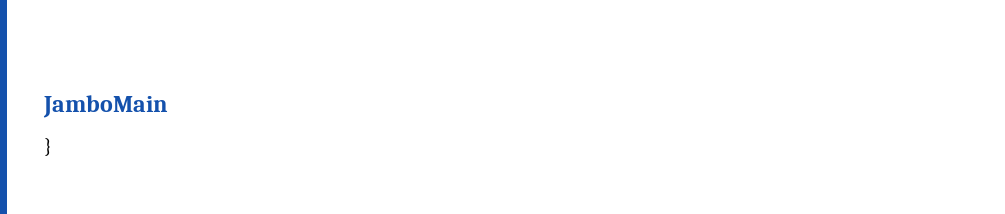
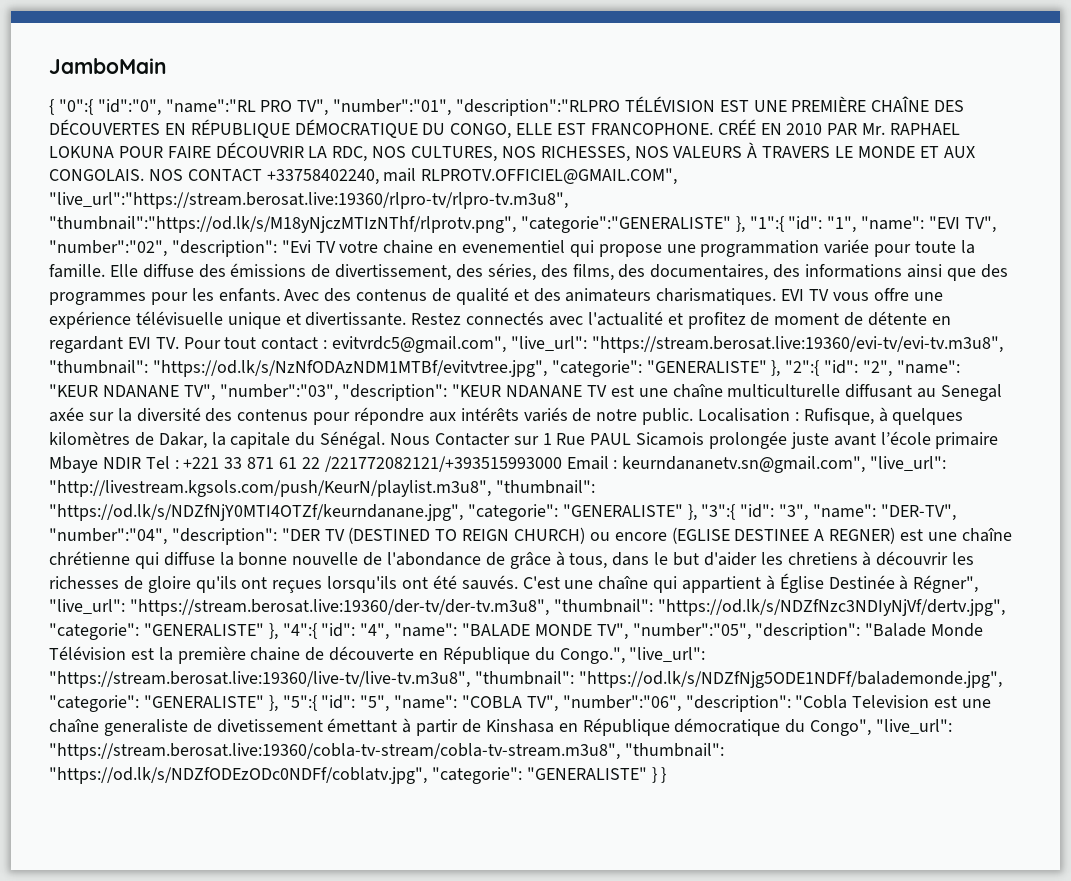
(168, 106) none -> [49,96,965,116] [49,119,961,139] [49,142,975,162] [49,168,678,185] [49,192,568,209] [49,216,996,233] [49,239,975,257] [49,263,1008,281] [49,287,943,305] [49,311,951,329] [49,336,1003,353] [49,360,960,377] [49,384,1003,401] [49,407,964,425] [49,431,999,449] [49,456,947,473] [49,480,595,497] [49,504,956,521] [49,527,1012,545] [49,551,975,569] [49,573,979,593] [49,599,1005,616] [49,623,984,640] [49,646,706,664] [49,671,1002,688] [49,695,992,712] [49,718,953,736] [49,743,724,760] [49,767,657,784] { "0":{ "id":"0", "name":"RL PRO TV", "number":"01", "description":"RLPRO TÉLÉVISION EST UNE PREMIÈRE CHAÎNE DES DÉCOUVERTES EN RÉPUBLIQUE DÉMOCRATIQUE DU CONGO, ELLE EST FRANCOPHONE. CRÉÉ EN 2010 PAR Mr. RAPHAEL LOKUNA POUR FAIRE DÉCOUVRIR LA RDC, NOS CULTURES, NOS RICHESSES, NOS VALEURS À TRAVERS LE MONDE ET AUX CONGOLAIS. NOS CONTACT +33758402240, mail RLPROTV.OFFICIEL@GMAIL.COM", "live_url":"https://stream.berosat.live:19360/rlpro-tv/rlpro-tv.m3u8", "thumbnail":"https://od.lk/s/M18yNjczMTIzNThf/rlprotv.png", "categorie":"GENERALISTE" }, "1":{ "id": "1", "name": "EVI TV", "number":"02", "description": "Evi TV votre chaine en evenementiel qui propose une programmation variée pour toute la famille. Elle diffuse des émissions de divertissement, des séries, des films, des documentaires, des informations ainsi que des programmes pour les enfants. Avec des contenus de qualité et des animateurs charismatiques. EVI TV vous offre une expérience télévisuelle unique et divertissante. Restez connectés avec l'actualité et profitez de moment de détente en regardant EVI TV. Pour tout contact : evitvrdc5@gmail.com", "live_url": "https://stream.berosat.live:19360/evi-tv/evi-tv.m3u8", "thumbnail": "https://od.lk/s/NzNfODAzNDM1MTBf/evitvtree.jpg", "categorie": "GENERALISTE" }, "2":{ "id": "2", "name": "KEUR NDANANE TV", "number":"03", "description": "KEUR NDANANE TV est une chaîne multiculturelle diffusant au Senegal axée sur la diversité des contenus pour répondre aux intérêts variés de notre public. Localisation : Rufisque, à quelques kilomètres de Dakar, la capitale du Sénégal. Nous Contacter sur 1 Rue PAUL Sicamois prolongée juste avant l’école primaire Mbaye NDIR Tel : +221 33 871 61 22 /221772082121/+393515993000 Email : keurndananetv.sn@gmail.com", "live_url": "http://livestream.kgsols.com/push/KeurN/playlist.m3u8", "thumbnail": "https://od.lk/s/NDZfNjY0MTI4OTZf/keurndanane.jpg", "categorie": "GENERALISTE" }, "3":{ "id": "3", "name": "DER-TV", "number":"04", "description": "DER TV (DESTINED TO REIGN CHURCH) ou encore (EGLISE DESTINEE A REGNER) est une chaîne chrétienne qui diffuse la bonne nouvelle de l'abondance de grâce à tous, dans le but d'aider les chretiens à découvrir les richesses de gloire qu'ils ont reçues lorsqu'ils ont été sauvés. C'est une chaîne qui appartient à Église Destinée à Régner", "live_url": "https://stream.berosat.live:19360/der-tv/der-tv.m3u8", "thumbnail": "https://od.lk/s/NDZfNzc3NDIyNjVf/dertv.jpg", "categorie": "GENERALISTE" }, "4":{ "id": "4", "name": "BALADE MONDE TV", "number":"05", "description": "Balade Monde Télévision est la première chaine de découverte en République du Congo.", "live_url": "https://stream.berosat.live:19360/live-tv/live-tv.m3u8", "thumbnail": "https://od.lk/s/NDZfNjg5ODE1NDFf/balademonde.jpg", "categorie": "GENERALISTE" }, "5":{ "id": "5", "name": "COBLA TV", "number":"06", "description": "Cobla Television est une chaîne generaliste de divetissement émettant à partir de Kinshasa en République démocratique du Congo", "live_url": "https://stream.berosat.live:19360/cobla-tv-stream/cobla-tv-stream.m3u8", "thumbnail": "https://od.lk/s/NDZfODEzODc0NDFf/coblatv.jpg", "categorie": "GENERALISTE" }

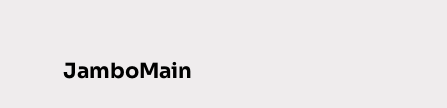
[49,96,965,116] [49,119,961,139] [49,142,975,162] [49,168,678,185] [49,192,568,209] [49,216,996,233] [49,239,975,257] [49,263,1008,281] [49,287,943,305] [49,311,951,329] [49,336,1003,353] [49,360,960,377] [49,384,1003,401] [49,407,964,425] [49,431,999,449] [49,456,947,473] [49,480,595,497] [49,504,956,521] [49,527,1012,545] [49,551,975,569] [49,573,979,593] [49,599,1005,616] [49,623,984,640] [49,646,706,664] [49,671,1002,688] [49,695,992,712] [49,718,953,736] [49,743,724,760] [49,767,667,784] // { "0":{ "id":"0", "name":"RL PRO TV", "number":"01", "description":"RLPRO TÉLÉVISION EST UNE PREMIÈRE CHAÎNE DES DÉCOUVERTES EN RÉPUBLIQUE DÉMOCRATIQUE DU CONGO, ELLE EST FRANCOPHONE. CRÉÉ EN 2010 PAR Mr. RAPHAEL LOKUNA POUR FAIRE DÉCOUVRIR LA RDC, NOS CULTURES, NOS RICHESSES, NOS VALEURS À TRAVERS LE MONDE ET AUX CONGOLAIS. NOS CONTACT +33758402240, mail RLPROTV.OFFICIEL@GMAIL.COM", "live_url":"https://stream.berosat.live:19360/rlpro-tv/rlpro-tv.m3u8", "thumbnail":"https://od.lk/s/M18yNjczMTIzNThf/rlprotv.png", "categorie":"GENERALISTE" }, "1":{ "id": "1", "name": "EVI TV", "number":"02", "description": "Evi TV votre chaine en evenementiel qui propose une programmation variée pour toute la famille. Elle diffuse des émissions de divertissement, des séries, des films, des documentaires, des informations ainsi que des programmes pour les enfants. Avec des contenus de qualité et des animateurs charismatiques. EVI TV vous offre une expérience télévisuelle unique et divertissante. Restez connectés avec l'actualité et profitez de moment de détente en regardant EVI TV. Pour tout contact : evitvrdc5@gmail.com", "live_url": "https://stream.berosat.live:19360/evi-tv/evi-tv.m3u8", "thumbnail": "https://od.lk/s/NzNfODAzNDM1MTBf/evitvtree.jpg", "categorie": "GENERALISTE" }, "2":{ "id": "2", "name": "KEUR NDANANE TV", "number":"03", "description": "KEUR NDANANE TV est une chaîne multiculturelle diffusant au Senegal axée sur la diversité des contenus pour répondre aux intérêts variés de notre public. Localisation : Rufisque, à quelques kilomètres de Dakar, la capitale du Sénégal. Nous Contacter sur 1 Rue PAUL Sicamois prolongée juste avant l’école primaire Mbaye NDIR Tel : +221 33 871 61 22 /221772082121/+393515993000 Email : keurndananetv.sn@gmail.com", "live_url": "http://livestream.kgsols.com/push/KeurN/playlist.m3u8", "thumbnail": "https://od.lk/s/NDZfNjY0MTI4OTZf/keurndanane.jpg", "categorie": "GENERALISTE" }, "3":{ "id": "3", "name": "DER-TV", "number":"04", "description": "DER TV (DESTINED TO REIGN CHURCH) ou encore (EGLISE DESTINEE A REGNER) est une chaîne chrétienne qui diffuse la bonne nouvelle de l'abondance de grâce à tous, dans le but d'aider les chretiens à découvrir les richesses de gloire qu'ils ont reçues lorsqu'ils ont été sauvés. C'est une chaîne qui appartient à Église Destinée à Régner", "live_url": "https://stream.berosat.live:19360/der-tv/der-tv.m3u8", "thumbnail": "https://od.lk/s/NDZfNzc3NDIyNjVf/dertv.jpg", "categorie": "GENERALISTE" }, "4":{ "id": "4", "name": "BALADE MONDE TV", "number":"05", "description": "Balade Monde Télévision est la première chaine de découverte en République du Congo.", "live_url": "https://stream.berosat.live:19360/live-tv/live-tv.m3u8", "thumbnail": "https://od.lk/s/NDZfNjg5ODE1NDFf/balademonde.jpg", "categorie": "GENERALISTE" }, "5":{ "id": "5", "name": "COBLA TV", "number":"06", "description": "Cobla Television est une chaîne generaliste de divetissement émettant à partir de Kinshasa en République démocratique du Congo", "live_url": "https://stream.berosat.live:19360/cobla-tv-stream/cobla-tv-stream.m3u8", "thumbnail": "https://od.lk/s/NDZfODEzODc0NDFf/coblatv.jpg", "categorie": "GENERALISTE" } } -> (192, 70) none

